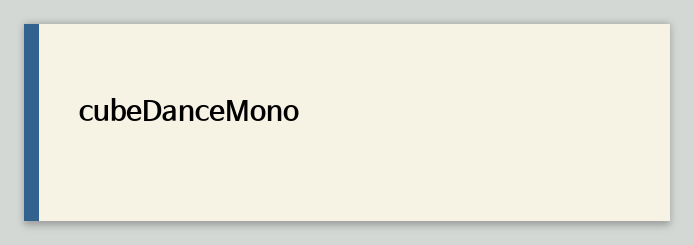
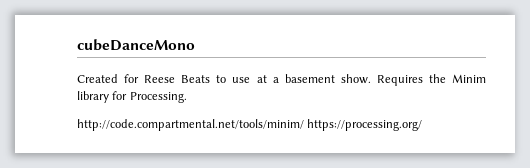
(299, 109) none -> [77,74,486,86] [77,91,187,103] [77,119,423,131] // Created for Reese Beats to use at a basement show. Requires the Minim library for Processing. // http://code.compartmental.net/tools/minim/ https://processing.org/

